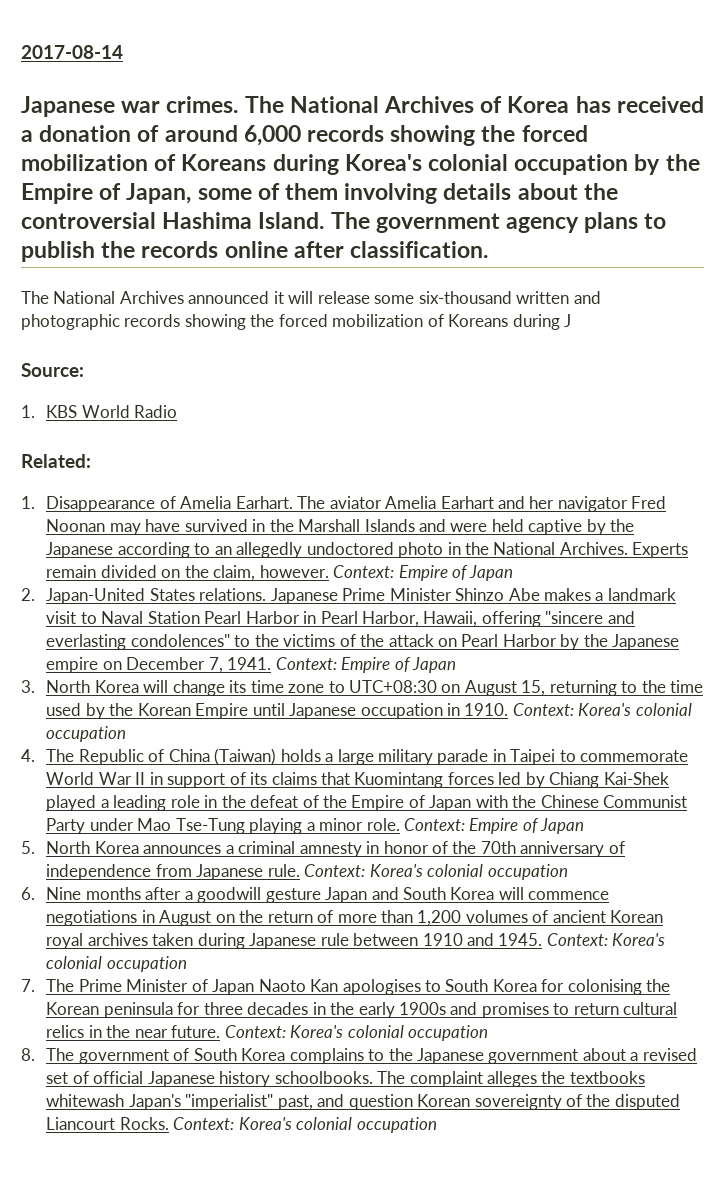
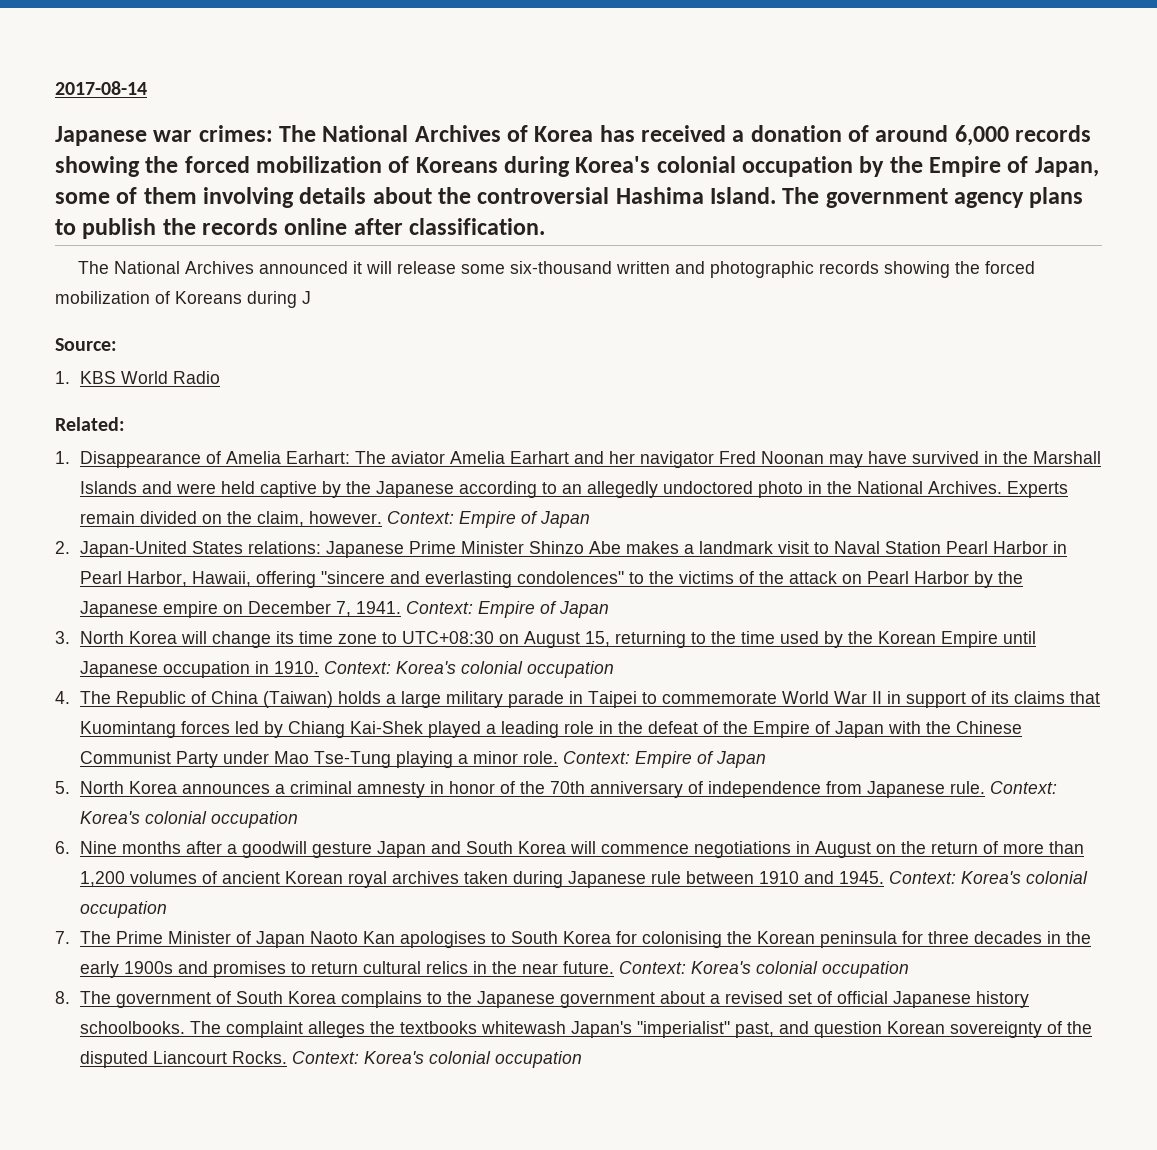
[166,96,239,113] crimes. -> [198,125,273,142] crimes:
[235,496,293,509] Earhart. -> [285,451,350,464] Earhart:
[199,588,267,601] relations. -> [247,541,321,554] relations:

